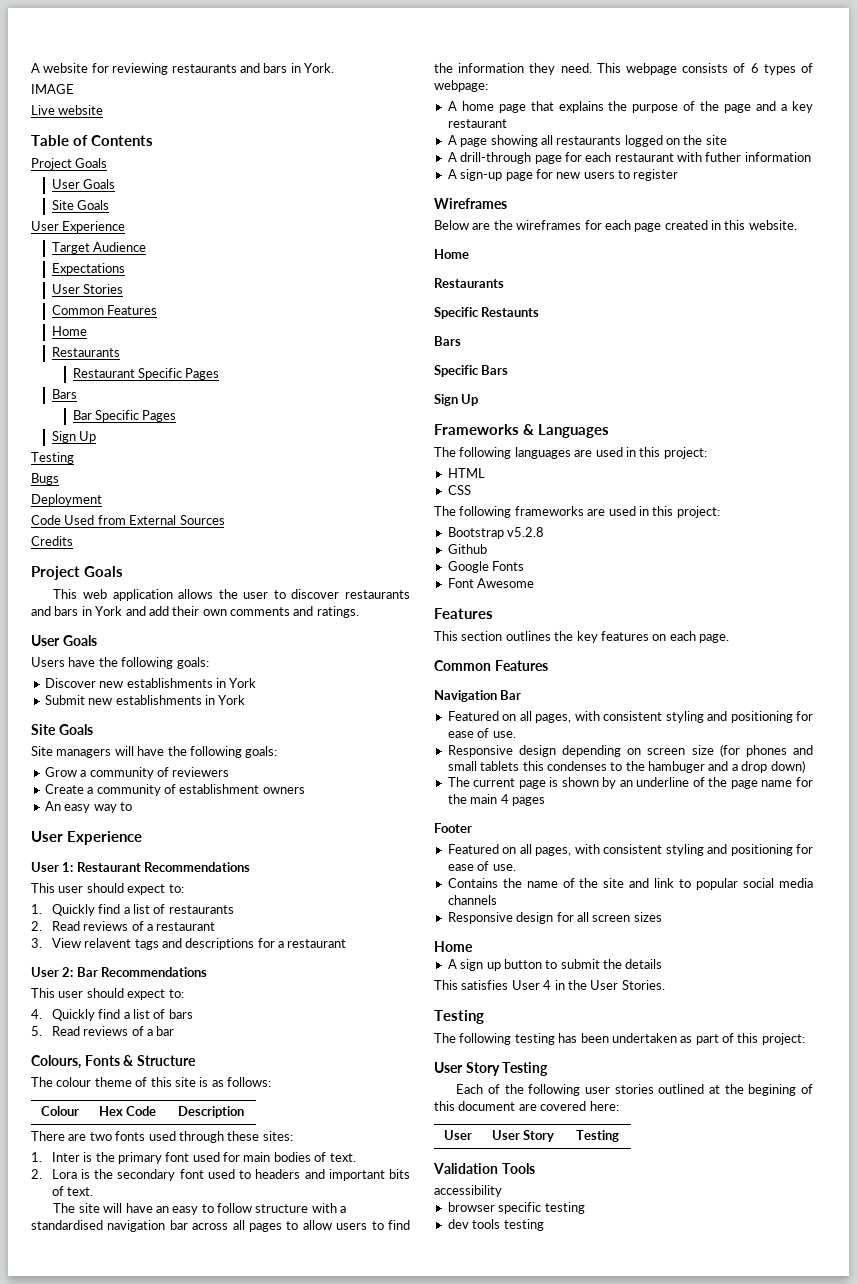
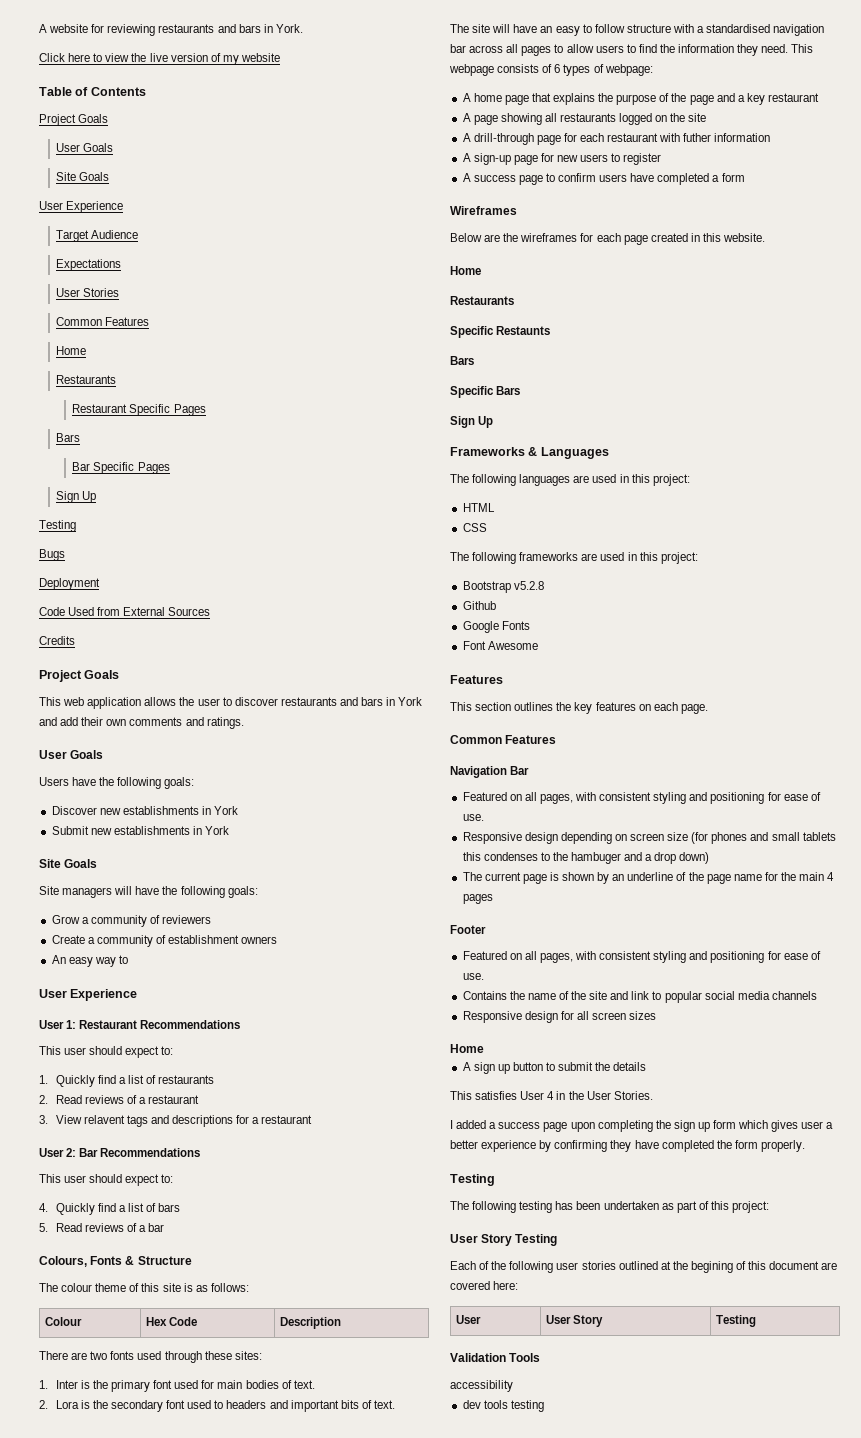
[31,84,74,94] [31,105,55,115] IMAGE // Live -> [39,53,239,65] Click here to view the live version of my
(679, 175) none -> [462,173,745,185] // A success page to confirm users have completed a form
(665, 985) none -> [450,1120,834,1132] [450,1140,805,1152] // I added a success page upon completing the sign up form which gives user a better experience by confirming they have completed the form properly.
[447,1202,585,1214] // browser specific testing -> (513, 1386) none

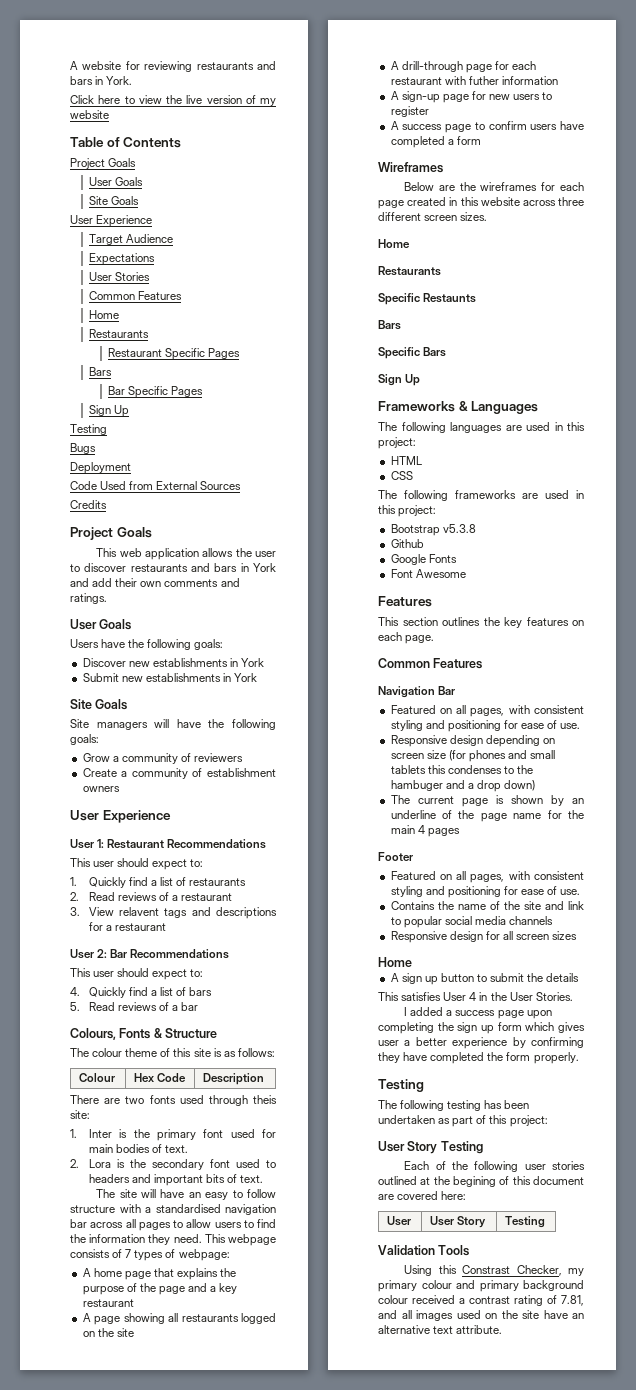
[51,955,128,967] // An easy way to -> (120, 789) none
[204,1351,262,1360] these sites: -> [253,1095,277,1104] [70,1110,90,1119] theis site:
[554,64,561,73] 6 -> [125,1249,132,1258] 7
[723,233,766,242] website. -> [480,197,584,206] [378,212,488,221] website across three different screen sizes.
[513,581,544,590] v5.2.8 -> [442,524,476,533] v5.3.8
[450,1380,513,1392] [462,1400,544,1412] accessibility // dev tools testing -> [404,1265,584,1276] [378,1280,584,1292] [378,1295,584,1306] [378,1310,584,1321] [378,1325,503,1334] Using this Constrast Checker, my primary colour and primary background colour received a contrast rating of 7.81, and all images used on the site have an alternative text attribute.

